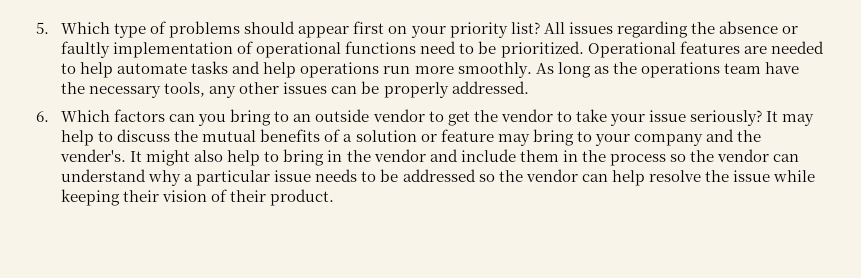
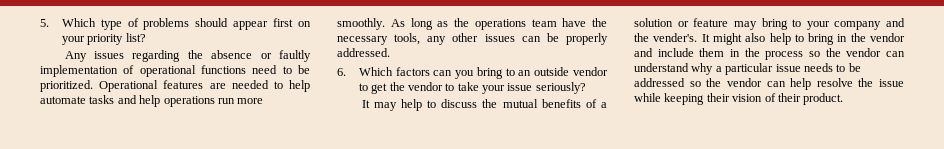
[543,22,565,34] All -> [64,51,87,62] // Any
(762, 118) none -> (586, 88) //

